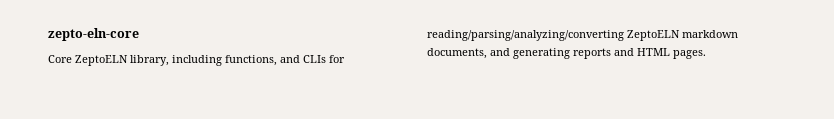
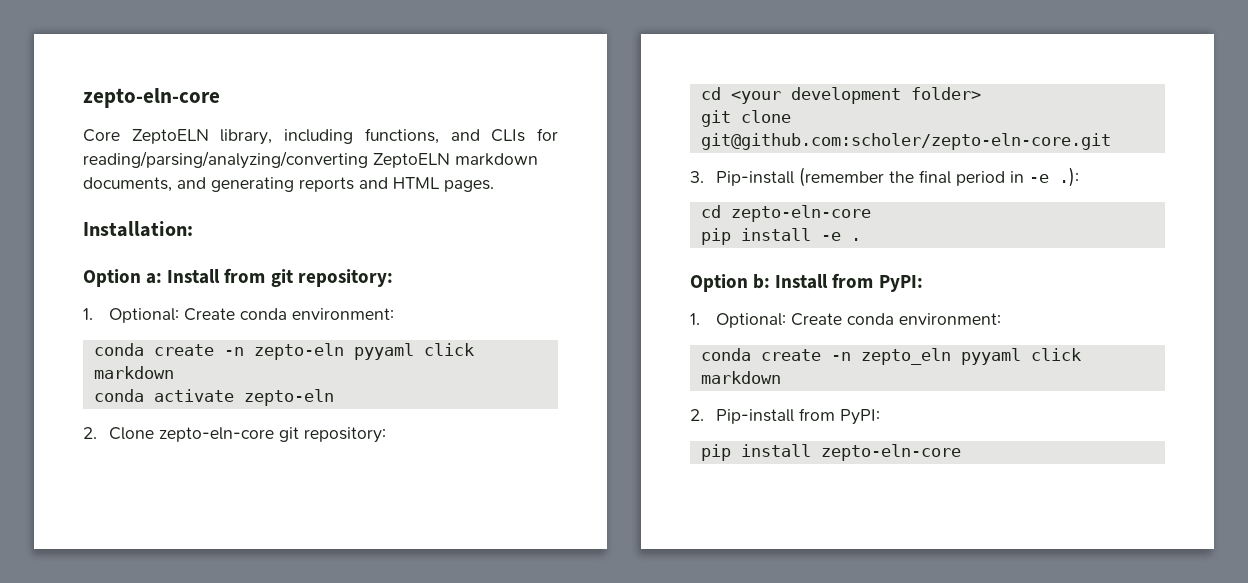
(706, 54) none -> [83,221,193,237] [83,268,393,287] [83,308,395,323] [93,343,474,360] [93,366,174,379] [93,389,334,406] [83,427,387,443] [700,87,981,104] [700,110,791,127] [700,133,1111,150] [690,167,1080,187] [700,205,871,222] [700,228,861,245] [690,273,923,292] [690,313,1002,328] [700,348,1081,365] [700,371,781,384] [690,408,881,425] [700,444,961,461] // Installation: // Option a: Install from git repository: // 1. Optional: Create conda environment: // conda create -n zepto-eln pyyaml click markdown // conda activate zepto-eln // 2. Clone zepto-eln-core git repository: // cd <your development folder> // git clone git@github.com:scholer/zepto-eln-core.git // 3. Pip-install (remember the final period in -e .): // cd zepto-eln-core // pip install -e . // Option b: Install from PyPI: // 1. Optional: Create conda environment: // conda create -n zepto_eln pyyaml click markdown // 2. Pip-install from PyPI: // pip install zepto-eln-core

